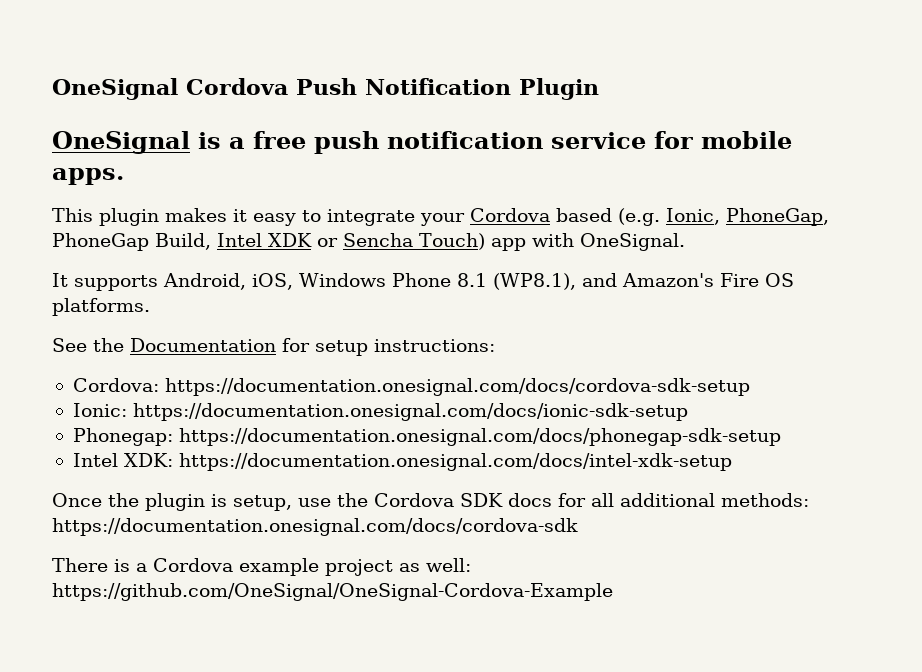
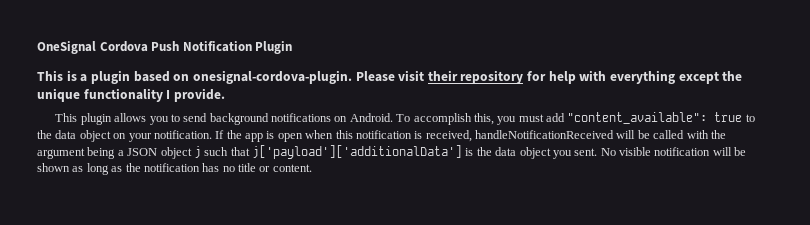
[52,131,792,154] [52,168,124,185] [52,208,829,226] [52,233,685,251] [52,273,794,291] [52,298,150,316] [52,338,495,356] [72,378,750,396] [72,403,688,421] [72,428,781,446] [72,453,732,471] [52,493,809,511] [52,518,578,536] [52,558,471,576] [52,583,613,601] OneSignal is a free push notification service for mobile apps. // This plugin makes it easy to integrate your Cordova based (e.g. Ionic, PhoneGap, PhoneGap Build, Intel XDK or Sencha Touch) app with OneSignal. // It supports Android, iOS, Windows Phone 8.1 (WP8.1), and Amazon's Fire OS platforms. // See the Documentation for setup instructions: // Cordova: https://documentation.onesignal.com/docs/cordova-sdk-setup // Ionic: https://documentation.onesignal.com/docs/ionic-sdk-setup // Phonegap: https://documentation.onesignal.com/docs/phonegap-sdk-setup // Intel XDK: https://documentation.onesignal.com/docs/intel-xdk-setup // Once the plugin is setup, use the Cordova SDK docs for all additional methods: https://documentation.onesignal.com/docs/cordova-sdk // There is a Cordova example project as well: https://github.com/OneSignal/OneSignal-Cordova-Example -> [37,70,743,84] [37,88,225,102] [55,112,755,125] [37,130,726,142] [37,145,747,159] [37,163,312,175] This is a plugin based on onesignal-cordova-plugin. Please visit their repository for help with everything except the unique functionality I provide. // This plugin allows you to send background notifications on Android. To accomplish this, you must add "content_available": true to the data object on your notification. If the app is open when this notification is received, handleNotificationReceived will be called with the argument being a JSON object j such that j['payload']['additionalData'] is the data object you sent. No visible notification will be shown as long as the notification has no title or content.

